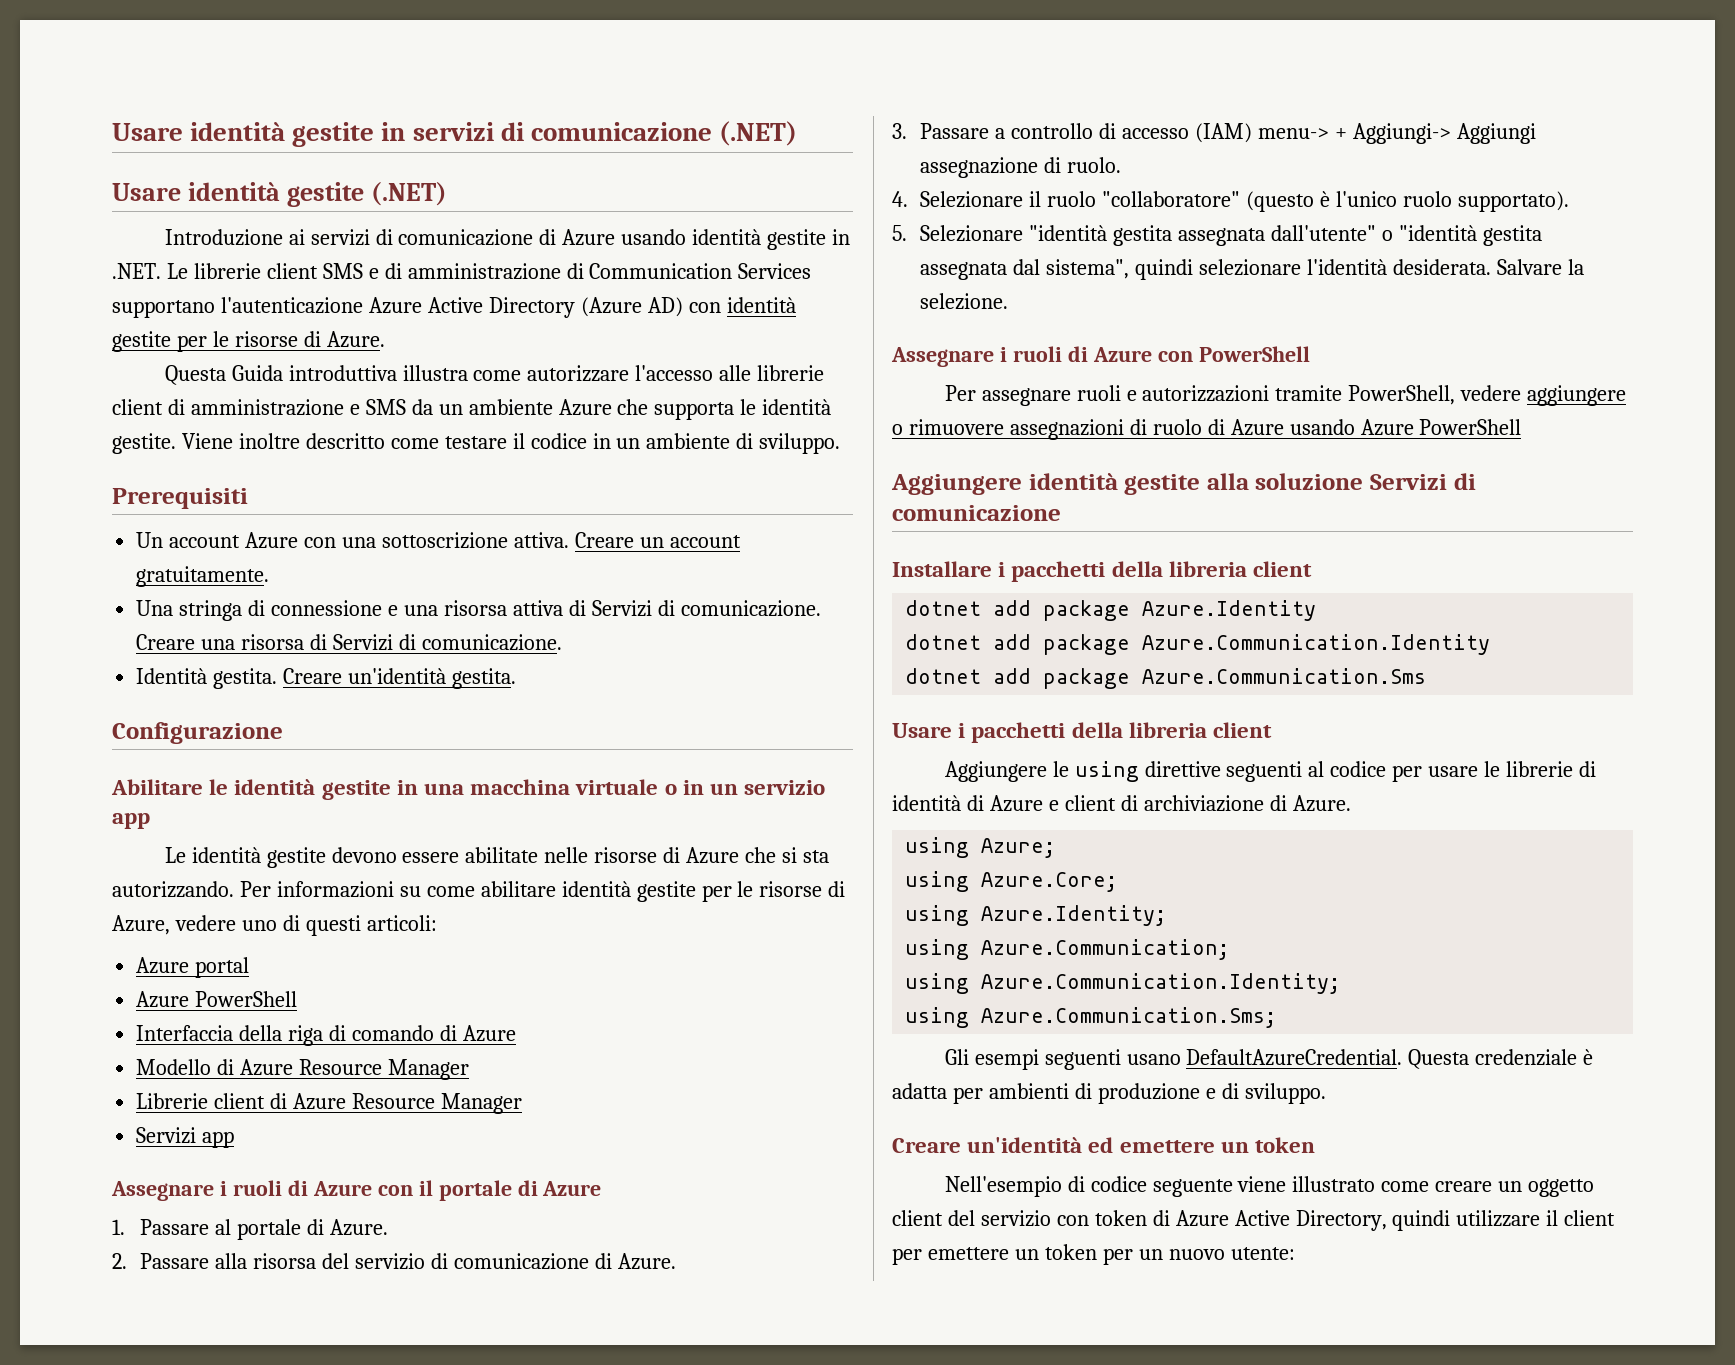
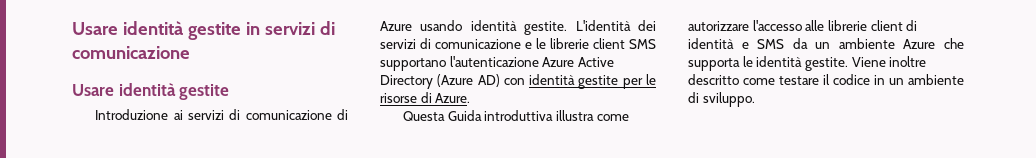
[719,121,798,146] [112,182,447,207] (.NET) // Usare identità gestite (.NET) -> [72,83,230,100] // Usare identità gestite
[767,229,851,250] [112,263,812,280] gestite in .NET. Le librerie client SMS e di amministrazione di Communication Services -> [524,20,656,35] [380,38,656,49] gestite. L'identità dei servizi di comunicazione e le librerie client SMS
[190,399,344,416] amministrazione -> [688,38,734,49] identità
[112,488,248,509] [136,532,741,549] [136,566,270,587] [136,600,821,621] [136,634,562,651] [136,668,516,689] [112,722,283,744] [111,779,826,800] [112,813,150,829] [164,847,829,868] [112,881,846,902] [112,915,437,936] [136,957,250,978] [136,991,298,1008] [136,1025,516,1046] [136,1059,469,1080] [136,1093,522,1114] [136,1127,235,1148] [111,1180,602,1201] [112,1219,388,1240] [112,1253,676,1270] [892,123,1536,144] [920,157,1122,178] [892,191,1569,212] [892,225,1542,246] [920,259,1584,280] [920,293,1009,310] [891,346,1310,367] [944,385,1627,406] [892,419,1522,440] [891,473,1476,495] [892,505,1061,521] [892,561,1313,582] [905,600,1317,621] [905,634,1491,655] [905,668,1427,689] [892,722,1273,743] [944,761,1597,782] [892,795,1351,812] [905,837,1056,858] [905,871,1118,892] [905,905,1167,926] [905,939,1230,960] [905,973,1341,994] [905,1007,1277,1028] [944,1049,1594,1070] [892,1083,1326,1104] [892,1137,1316,1153] [944,1176,1595,1197] [892,1210,1616,1231] [892,1244,1295,1265] // Prerequisiti // Un account Azure con una sottoscrizione attiva. Creare un account gratuitamente. // Una stringa di connessione e una risorsa attiva di Servizi di comunicazione. Creare una risorsa di Servizi di comunicazione. // Identità gestita. Creare un'identità gestita. // Configurazione // Abilitare le identità gestite in una macchina virtuale o in un servizio app // Le identità gestite devono essere abilitate nelle risorse di Azure che si sta autorizzando. Per informazioni su come abilitare identità gestite per le risorse di Azure, vedere uno di questi articoli: // Azure portal // Azure PowerShell // Interfaccia della riga di comando di Azure // Modello di Azure Resource Manager // Librerie client di Azure Resource Manager // Servizi app // Assegnare i ruoli di Azure con il portale di Azure // 1. Passare al portale di Azure. // 2. Passare alla risorsa del servizio di comunicazione di Azure. // 3. Passare a controllo di accesso (IAM) menu-> + Aggiungi-> Aggiungi assegnazione di ruolo. // 4. Selezionare il ruolo "collaboratore" (questo è l'unico ruolo supportato). // 5. Selezionare "identità gestita assegnata dall'utente" o "identità gestita assegnata dal sistema", quindi selezionare l'identità desiderata. Salvare la selezione. // Assegnare i ruoli di Azure con PowerShell // Per assegnare ruoli e autorizzazioni tramite PowerShell, vedere aggiungere o rimuovere assegnazioni di ruolo di Azure usando Azure PowerShell // Aggiungere identità gestite alla soluzione Servizi di comunicazione // Installare i pacchetti della libreria client // dotnet add package Azure.Identity // dotnet add package Azure.Communication.Identity // dotnet add package Azure.Communication.Sms // Usare i pacchetti della libreria client // Aggiungere le using direttive seguenti al codice per usare le librerie di identità di Azure e client di archiviazione di Azure. // using Azure; // using Azure.Core; // using Azure.Identity; // using Azure.Communication; // using Azure.Communication.Identity; // using Azure.Communication.Sms; // Gli esempi seguenti usano DefaultAzureCredential. Questa credenziale è adatta per ambienti di produzione e di sviluppo. // Creare un'identità ed emettere un token // Nell'esempio di codice seguente viene illustrato come creare un oggetto client del servizio con token di Azure Active Directory, quindi utilizzare il client per emettere un token per un nuovo utente: -> (755, 99) none

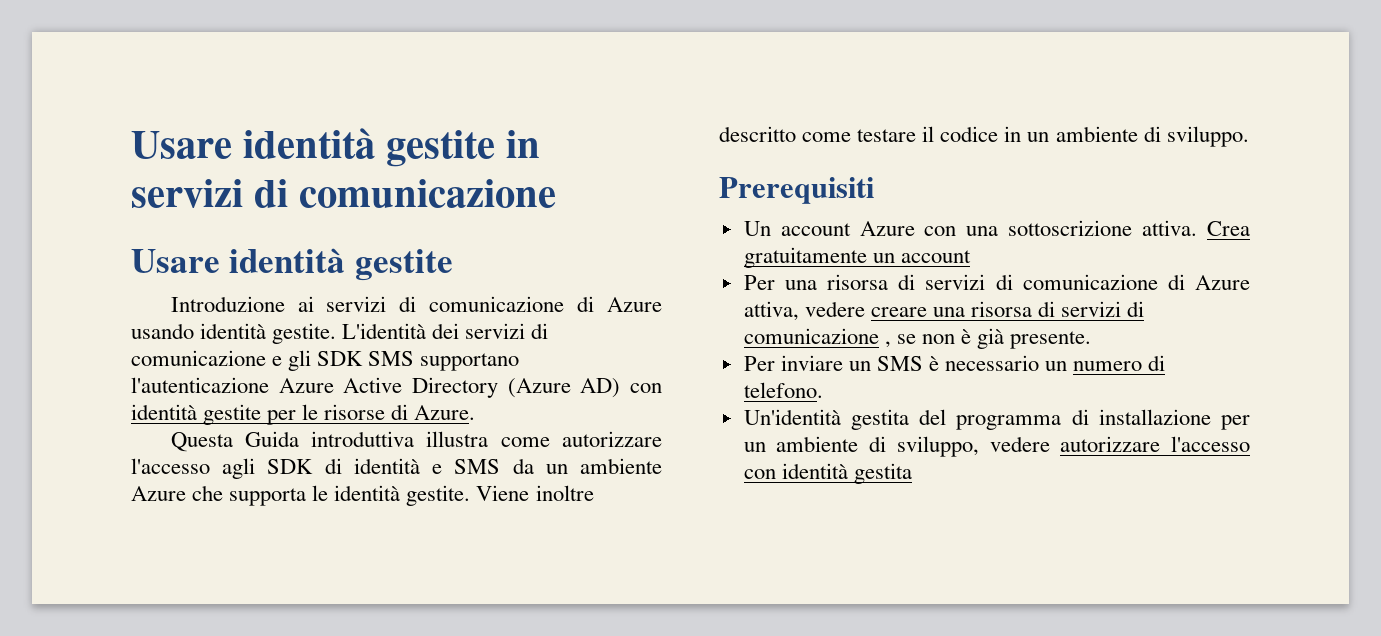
[536,38,625,49] le librerie client -> [288,350,364,371] gli SDK
[805,20,903,31] alle librerie client -> [222,458,314,479] agli SDK
(755, 99) none -> [719,177,874,204] [743,220,1250,236] [743,247,971,268] [743,274,1250,290] [743,301,1145,321] [743,328,1092,349] [743,355,1166,371] [743,382,823,398] [743,409,1250,430] [743,436,1250,457] [743,463,912,484] // Prerequisiti // Un account Azure con una sottoscrizione attiva. Crea gratuitamente un account // Per una risorsa di servizi di comunicazione di Azure attiva, vedere creare una risorsa di servizi di comunicazione , se non è già presente. // Per inviare un SMS è necessario un numero di telefono. // Un'identità gestita del programma di installazione per un ambiente di sviluppo, vedere autorizzare l'accesso con identità gestita

